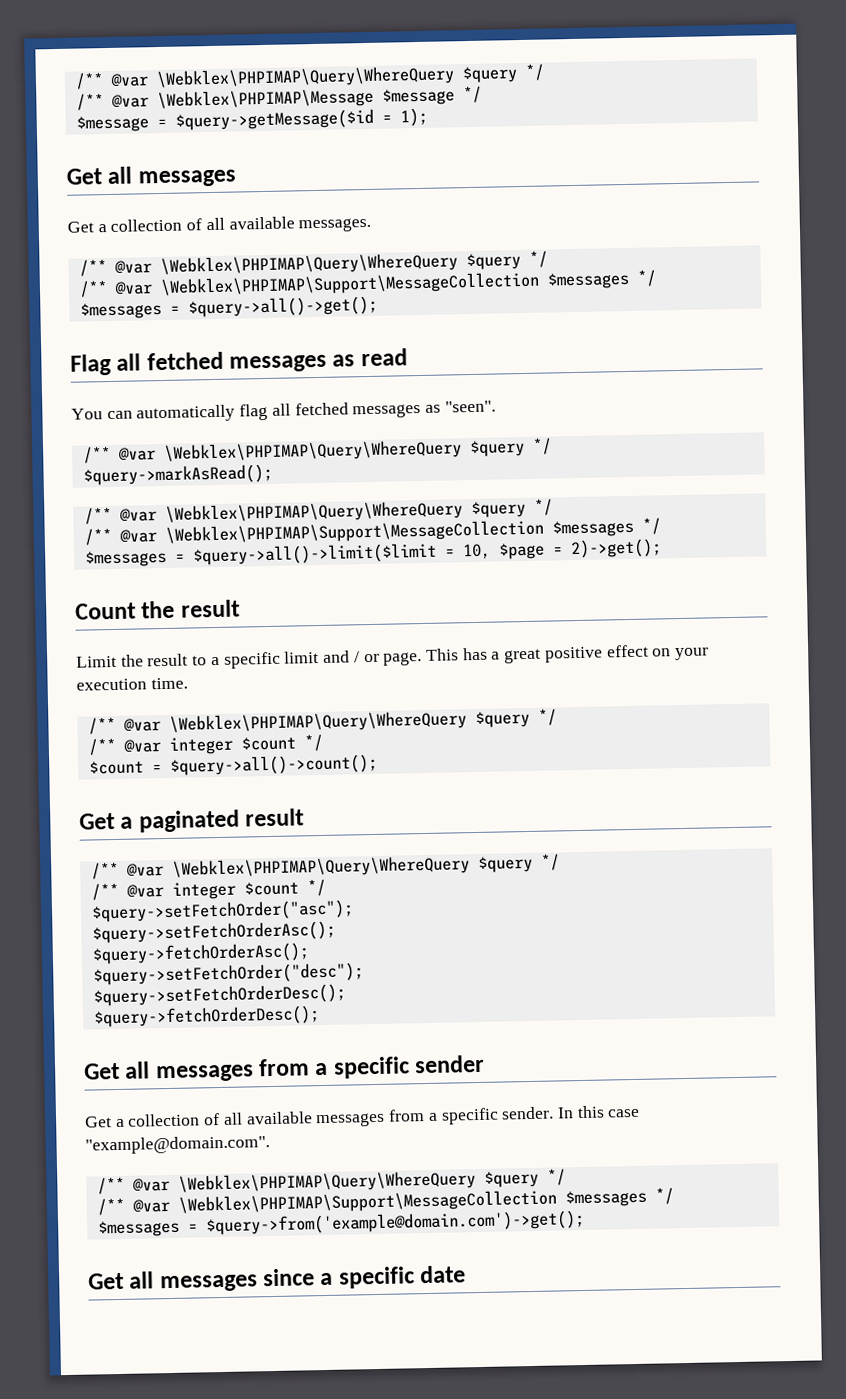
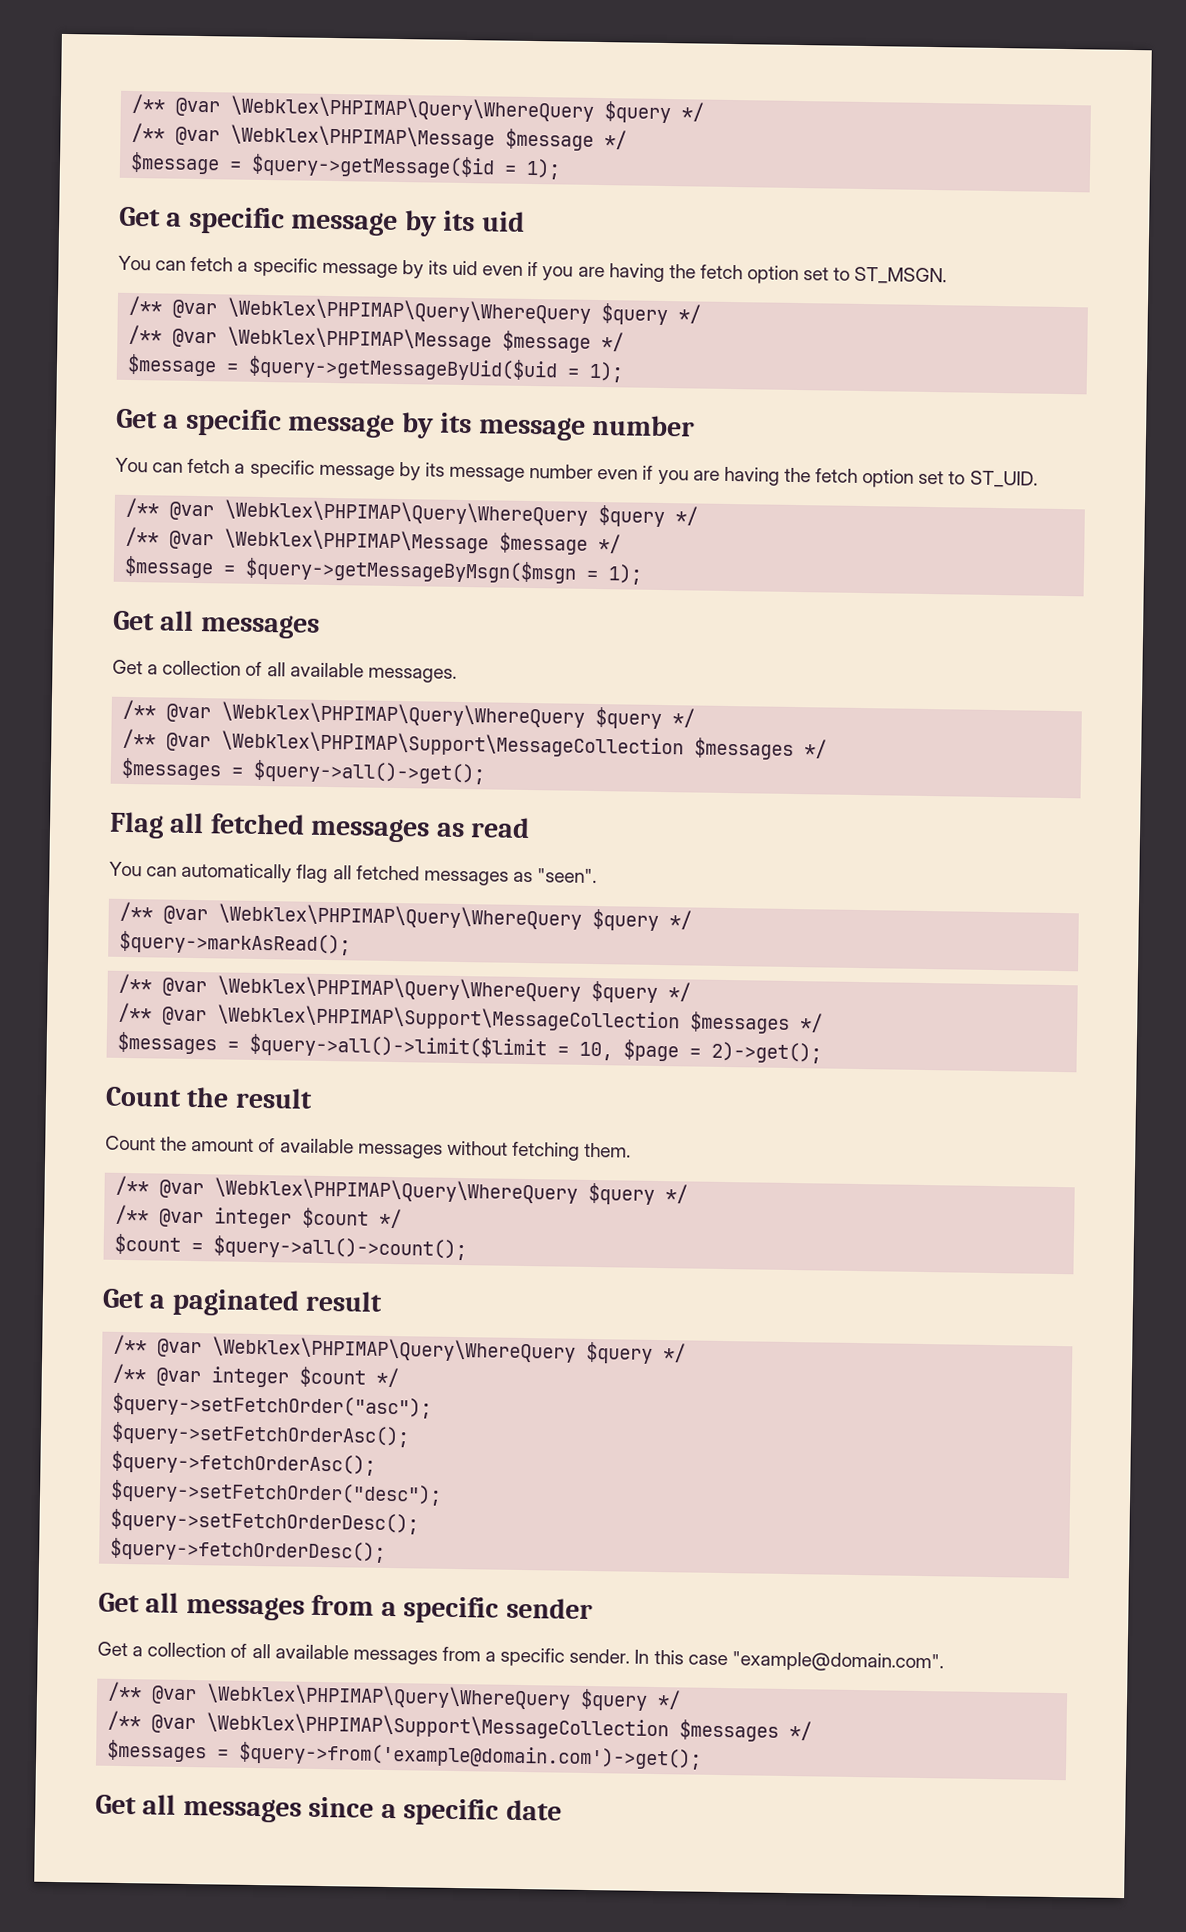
(428, 117) none -> [119,206,525,237] [118,255,948,285] [128,295,702,326] [128,324,625,353] [127,353,625,383] [116,408,695,441] [115,457,1038,488] [125,497,699,528] [125,526,622,555] [124,555,644,585] // Get a specific message by its uid // You can fetch a specific message by its uid even if you are having the fetch option set to ST_MSGN. // /** @var \Webklex\PHPIMAP\Query\WhereQuery $query */ // /** @var \Webklex\PHPIMAP\Message $message */ // $message = $query->getMessageByUid($uid = 1); // Get a specific message by its message number // You can fetch a specific message by its message number even if you are having the fetch option set to ST_UID. // /** @var \Webklex\PHPIMAP\Query\WhereQuery $query */ // /** @var \Webklex\PHPIMAP\Message $message */ // $message = $query->getMessageByMsgn($msgn = 1);
[76,644,710,669] [76,677,188,691] Limit the result to a specific limit and / or page. This has a great positive effect on your execution time. -> [105,1135,632,1161] Count the amount of available messages without fetching them.

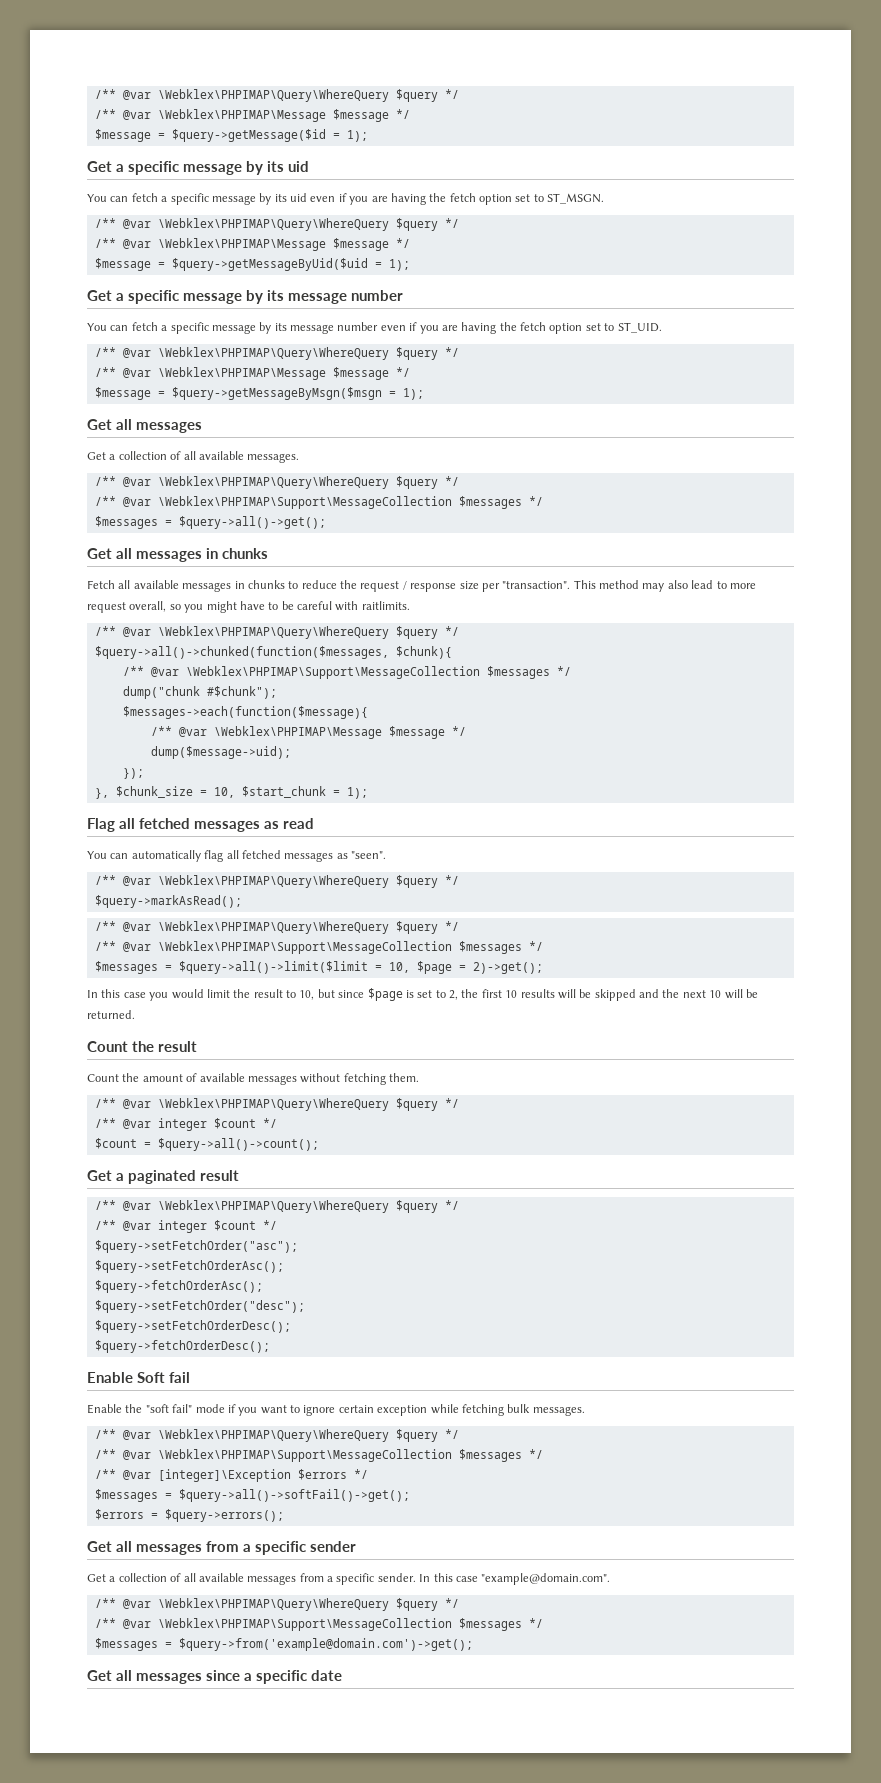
(487, 772) none -> [87,548,269,562] [87,580,756,592] [87,601,410,613] [94,626,459,639] [94,646,452,659] [122,666,571,679] [122,686,277,699] [122,706,368,719] [150,726,466,739] [150,746,291,759] [122,768,144,779] [94,786,368,799] // Get all messages in chunks // Fetch all available messages in chunks to reduce the request / response size per "transaction". This method may also lead to more request overall, so you might have to be careful with raitlimits. // /** @var \Webklex\PHPIMAP\Query\WhereQuery $query */ // $query->all()->chunked(function($messages, $chunk){ // /** @var \Webklex\PHPIMAP\Support\MessageCollection $messages */ // dump("chunk #$chunk"); // $messages->each(function($message){ // /** @var \Webklex\PHPIMAP\Message $message */ // dump($message->uid); // }); // }, $chunk_size = 10, $start_chunk = 1);
(823, 1052) none -> [87,988,758,1001] [87,1010,135,1019] // In this case you would limit the result to 10, but since $page is set to 2, the first 10 results will be skipped and the next 10 will be returned.
(387, 1550) none -> [87,1372,191,1383] [87,1404,585,1416] [94,1429,459,1442] [94,1449,543,1462] [94,1469,368,1482] [94,1489,410,1502] [94,1509,284,1522] // Enable Soft fail // Enable the "soft fail" mode if you want to ignore certain exception while fetching bulk messages. // /** @var \Webklex\PHPIMAP\Query\WhereQuery $query */ // /** @var \Webklex\PHPIMAP\Support\MessageCollection $messages */ // /** @var [integer]\Exception $errors */ // $messages = $query->all()->softFail()->get(); // $errors = $query->errors();

